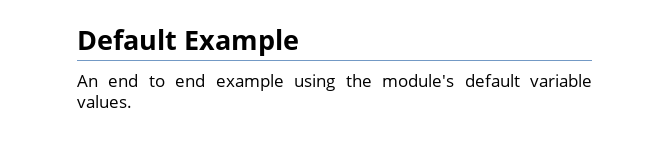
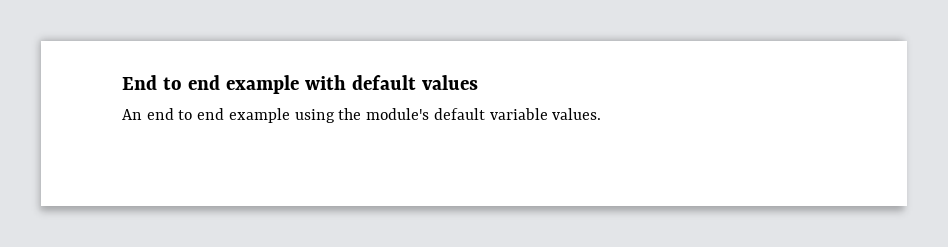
[77,29,300,56] Default Example -> [122,75,478,94] End to end example with default values

